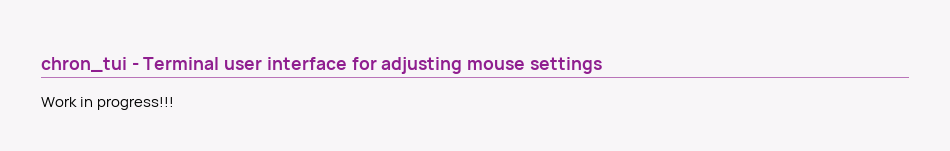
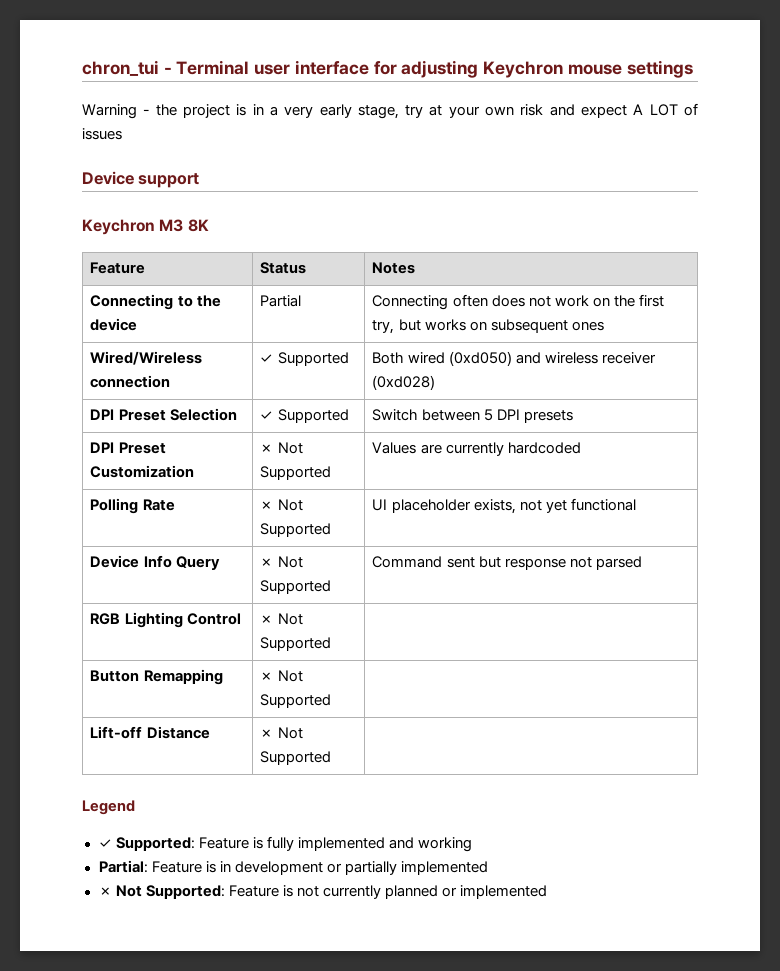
(463, 65) none -> [483,61,564,78] Keychron
[41,97,175,110] Work in progress!!! -> [82,103,698,119] [82,128,122,140] [82,171,200,188] [82,219,209,235] [90,262,146,274] [260,262,307,274] [372,262,416,274] [90,294,221,310] [90,318,138,331] [260,295,302,307] [372,294,664,310] [372,319,604,334] [90,351,203,365] [90,375,171,388] [260,352,349,366] [372,351,656,366] [372,375,436,390] [90,408,237,421] [260,409,349,423] [372,409,573,423] [90,442,166,454] [90,465,195,478] [260,442,303,454] [260,466,332,480] [372,442,581,456] [90,498,175,514] [260,499,303,511] [260,523,332,537] [372,498,636,514] [90,555,220,570] [260,556,303,568] [260,580,332,594] [372,556,642,570] [90,612,241,628] [260,613,303,625] [260,637,332,651] [90,669,223,685] [260,670,303,682] [260,694,332,708] [90,726,210,739] [260,727,303,739] [260,751,332,765] [82,800,135,815] [98,836,472,852] [98,860,488,875] [98,885,547,899] Warning - the project is in a very early stage, try at your own risk and expect A LOT of issues // Device support // Keychron M3 8K // Feature | Status | Notes // Connecting to the device | Partial | Connecting often does not work on the first try, but works on subsequent ones // Wired/Wireless connection | ✓ Supported | Both wired (0xd050) and wireless receiver (0xd028) // DPI Preset Selection | ✓ Supported | Switch between 5 DPI presets // DPI Preset Customization | ✗ Not Supported | Values are currently hardcoded // Polling Rate | ✗ Not Supported | UI placeholder exists, not yet functional // Device Info Query | ✗ Not Supported | Command sent but response not parsed // RGB Lighting Control | ✗ Not Supported | // Button Remapping | ✗ Not Supported | // Lift-off Distance | ✗ Not Supported | // Legend // ✓ Supported: Feature is fully implemented and working // Partial: Feature is in development or partially implemented // ✗ Not Supported: Feature is not currently planned or implemented

